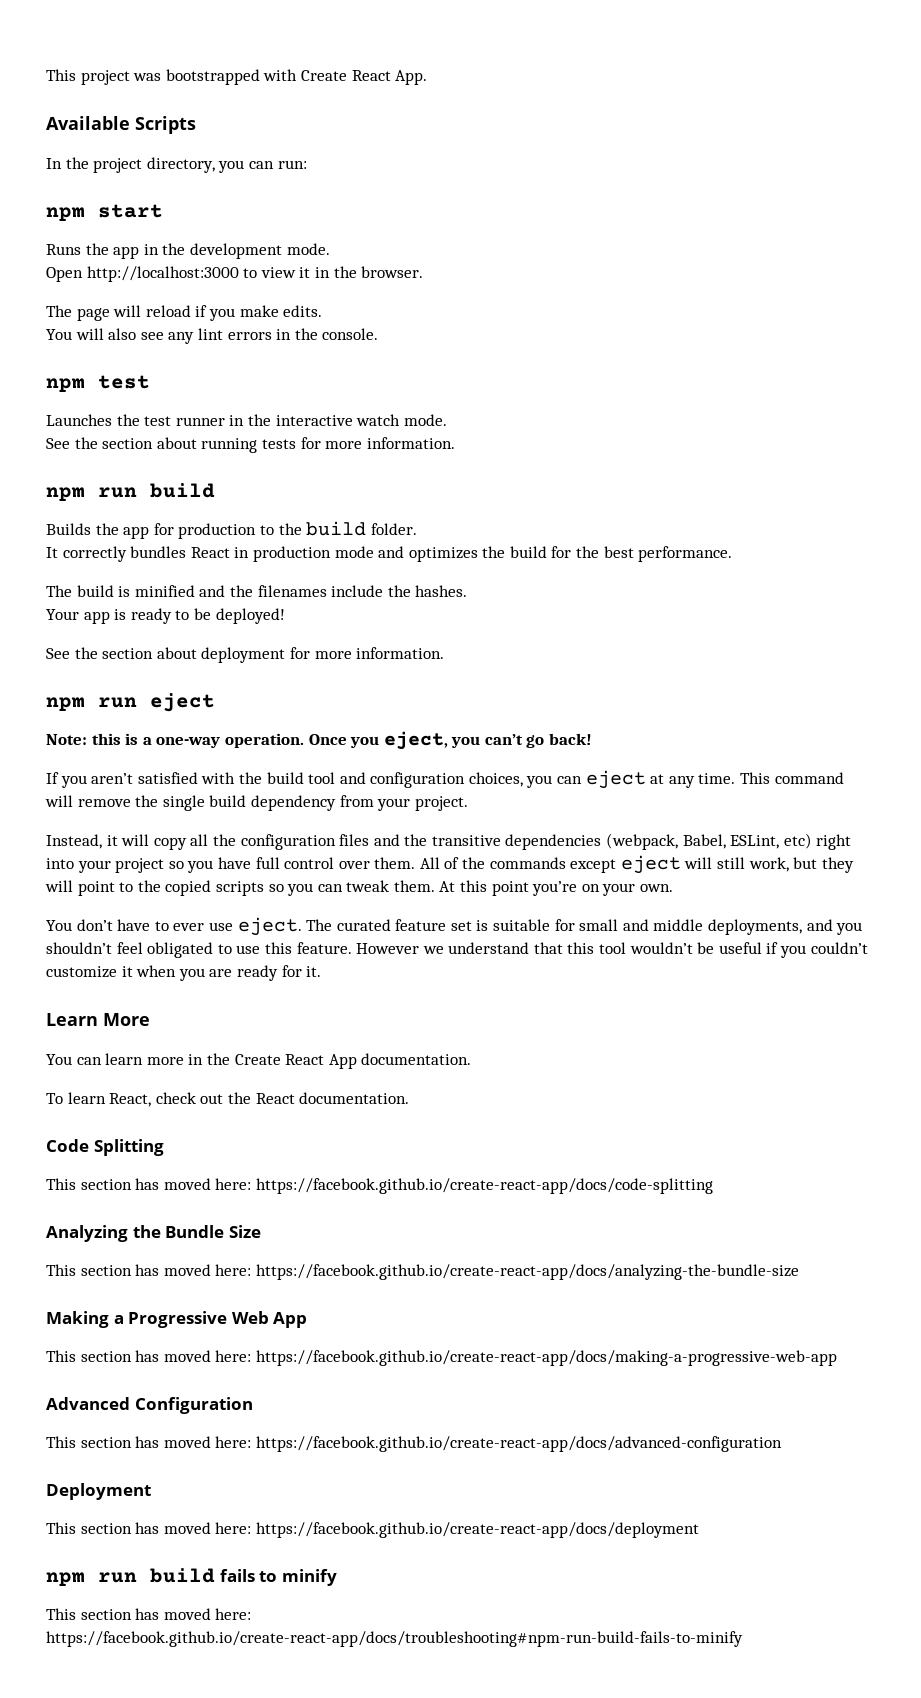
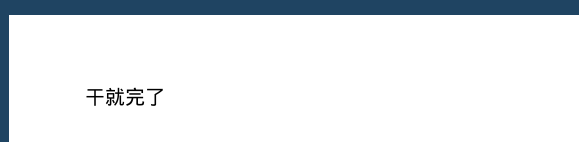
[46,69,428,85] [46,116,196,134] [46,157,307,173] [46,204,163,221] [46,243,330,259] [46,266,424,282] [46,305,323,321] [46,328,379,344] [46,375,150,392] [46,414,447,426] [46,437,455,453] [46,483,215,501] [46,521,417,539] [46,546,733,562] [46,585,468,597] [46,608,285,624] [46,647,445,663] [46,693,215,712] [46,731,593,750] [46,770,844,789] [45,795,468,811] [46,833,852,850] [46,855,854,874] [45,880,674,896] [46,917,863,936] [46,942,868,958] [46,965,322,981] [46,1013,150,1026] [46,1053,472,1069] [46,1092,410,1107] [46,1139,164,1156] [46,1178,713,1194] [46,1225,261,1242] [46,1264,799,1280] [46,1311,308,1328] [46,1350,837,1366] [46,1397,253,1414] [46,1436,782,1452] [46,1483,151,1500] [46,1522,699,1538] [46,1568,337,1586] [46,1608,252,1620] [46,1631,743,1647] This project was bootstrapped with Create React App. // Available Scripts // In the project directory, you can run: // npm start // Runs the app in the development mode. // Open http://localhost:3000 to view it in the browser. // The page will reload if you make edits. // You will also see any lint errors in the console. // npm test // Launches the test runner in the interactive watch mode. // See the section about running tests for more information. // npm run build // Builds the app for production to the build folder. // It correctly bundles React in production mode and optimizes the build for the best performance. // The build is minified and the filenames include the hashes. // Your app is ready to be deployed! // See the section about deployment for more information. // npm run eject // Note: this is a one-way operation. Once you eject, you can’t go back! // If you aren’t satisfied with the build tool and configuration choices, you can eject at any time. This command will remove the single build dependency from your project. // Instead, it will copy all the configuration files and the transitive dependencies (webpack, Babel, ESLint, etc) right into your project so you have full control over them. All of the commands except eject will still work, but they will point to the copied scripts so you can tweak them. At this point you’re on your own. // You don’t have to ever use eject. The curated feature set is suitable for small and middle deployments, and you shouldn’t feel obligated to use this feature. However we understand that this tool wouldn’t be useful if you couldn’t customize it when you are ready for it. // Learn More // You can learn more in the Create React App documentation. // To learn React, check out the React documentation. // Code Splitting // This section has moved here: https://facebook.github.io/create-react-app/docs/code-splitting // Analyzing the Bundle Size // This section has moved here: https://facebook.github.io/create-react-app/docs/analyzing-the-bundle-size // Making a Progressive Web App // This section has moved here: https://facebook.github.io/create-react-app/docs/making-a-progressive-web-app // Advanced Configuration // This section has moved here: https://facebook.github.io/create-react-app/docs/advanced-configuration // Deployment // This section has moved here: https://facebook.github.io/create-react-app/docs/deployment // npm run build fails to minify // This section has moved here: https://facebook.github.io/create-react-app/docs/troubleshooting#npm-run-build-fails-to-minify -> [85,87,165,106] 干就完了

